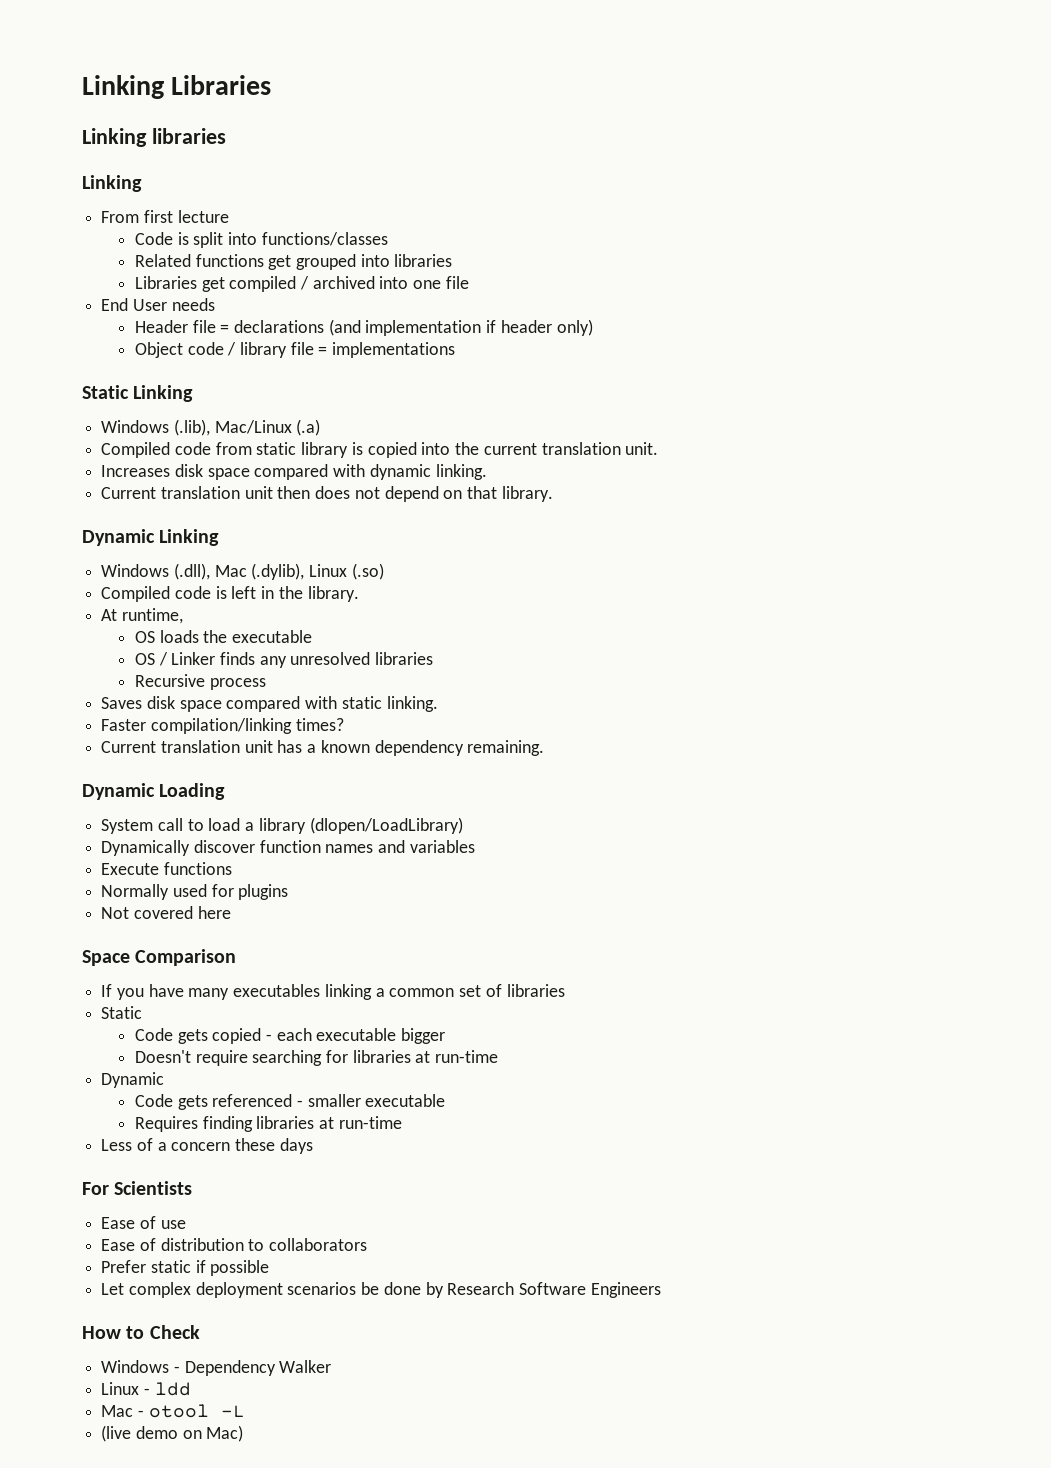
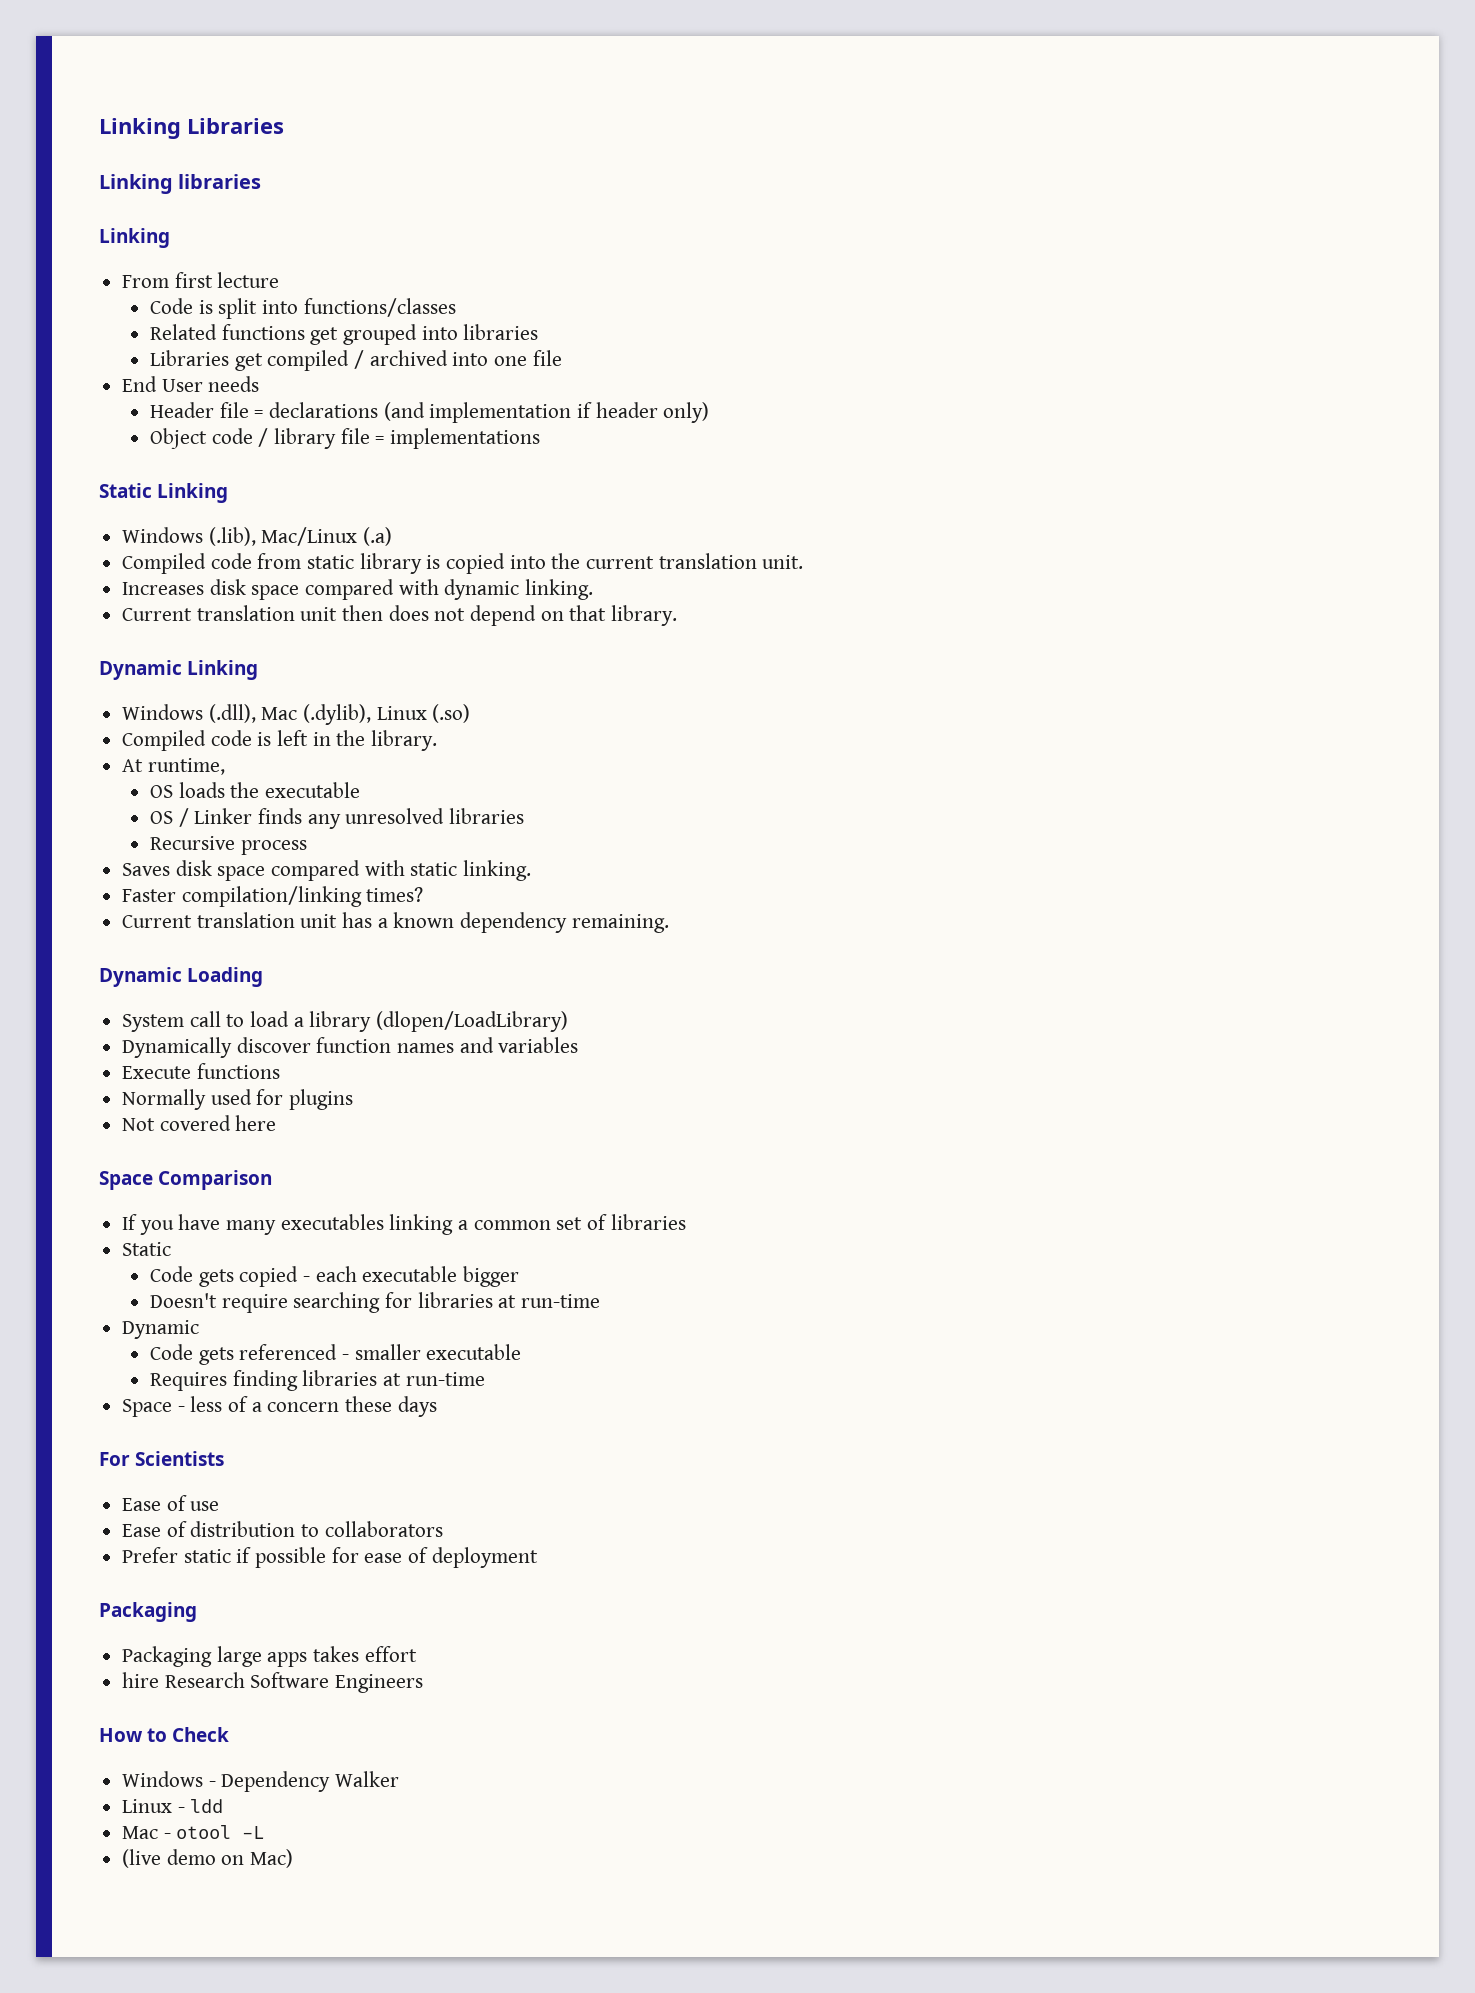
[101,1139,133,1151] Less -> [122,1396,223,1417] Space - less
[101,1282,444,1298] // Let complex deployment scenarios be done by -> [331,1547,538,1568] [99,1602,197,1622] [122,1646,417,1667] [122,1672,160,1688] for ease of deployment // Packaging // Packaging large apps takes effort // hire

